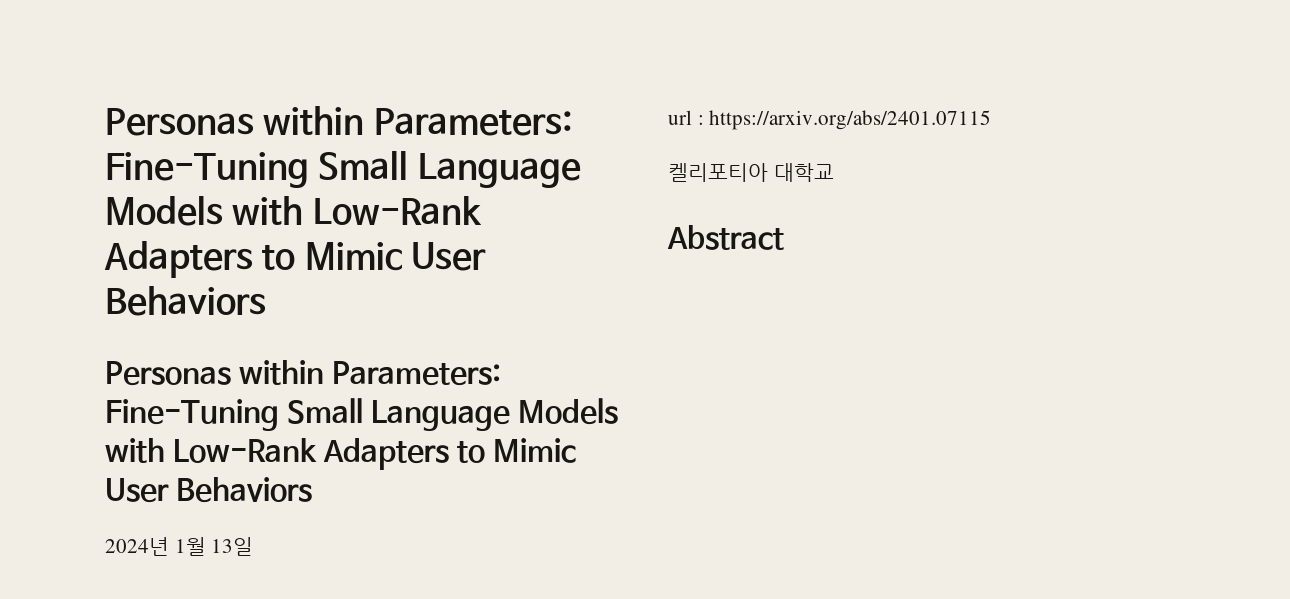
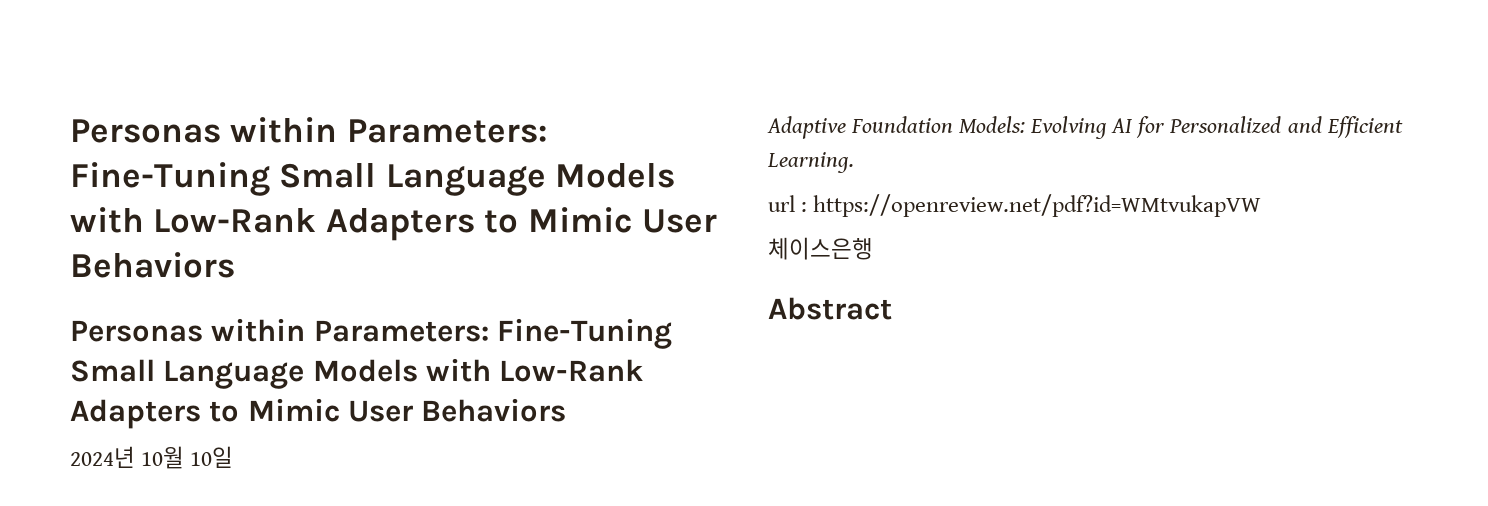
[174,537,254,556] 1월 13일 -> [141,446,234,469] [767,116,1403,139] [767,152,854,173] 10월 10일 // Adaptive Foundation Models: Evolving AI for Personalized and Efficient Learning.
[709,110,992,130] [668,163,834,182] https://arxiv.org/abs/2401.07115 // 켈리포티아 대학교 -> [813,194,1262,217] [768,237,873,260] https://openreview.net/pdf?id=WMtvukapVW // 체이스은행

